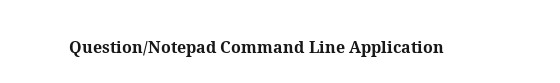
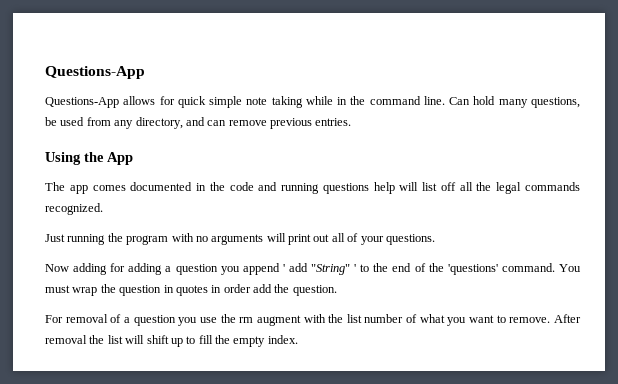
[69,41,444,57] Question/Notepad Command Line Application -> [45,66,145,79] [45,96,580,108] [45,117,352,129] [45,152,133,165] [45,182,580,194] [45,203,103,215] [45,233,435,245] [45,263,581,275] [45,284,337,296] [45,314,581,326] [45,335,298,347] Questions-App // Questions-App allows for quick simple note taking while in the command line. Can hold many questions, be used from any directory, and can remove previous entries. // Using the App // The app comes documented in the code and running questions help will list off all the legal commands recognized. // Just running the program with no arguments will print out all of your questions. // Now adding for adding a question you append ' add "String" ' to the end of the 'questions' command. You must wrap the question in quotes in order add the question. // For removal of a question you use the rm augment with the list number of what you want to remove. After removal the list will shift up to fill the empty index.

